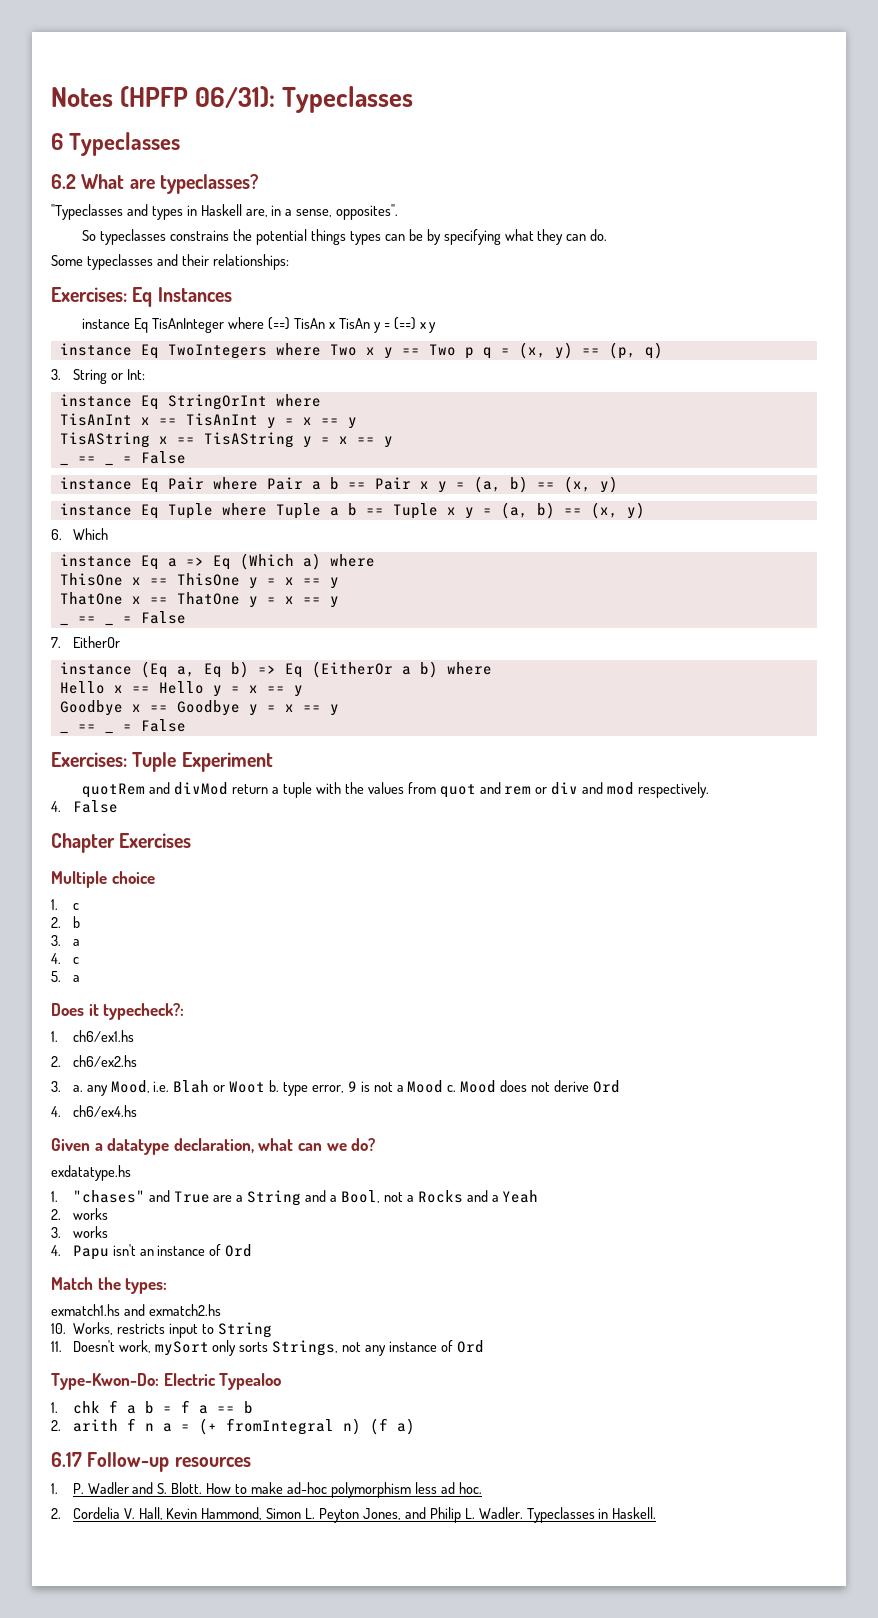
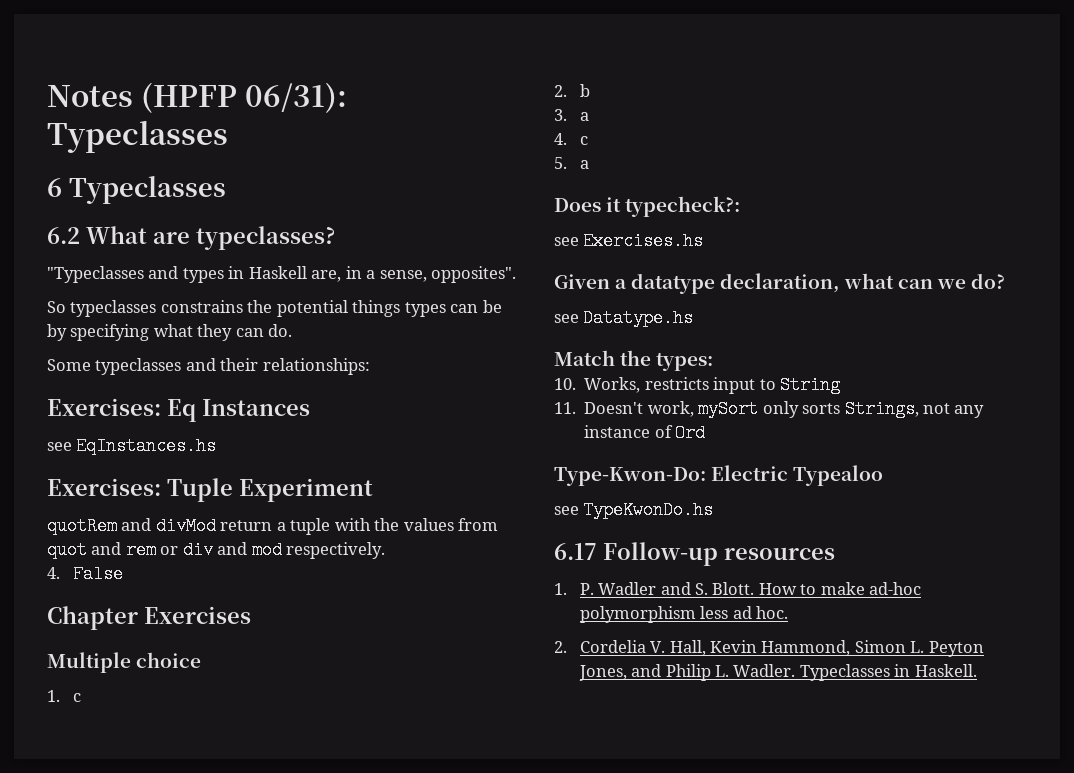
[82,317,437,333] [59,342,663,359] [51,369,145,384] [59,394,321,410] [59,413,357,429] [59,432,393,448] [59,463,69,466] [77,456,96,463] [104,463,114,466] [122,451,186,464] [59,476,618,493] [59,502,645,519] [51,528,108,540] [59,553,375,570] [59,573,339,589] [59,592,339,608] [59,623,69,626] [77,616,96,623] [104,623,114,626] [122,611,186,624] [51,636,120,648] [59,661,492,678] [59,681,303,697] [59,700,339,716] [59,731,69,734] [77,724,96,731] [104,731,114,734] [122,719,186,732] instance Eq TisAnInteger where (==) TisAn x TisAn y = (==) x y // instance Eq TwoIntegers where Two x y == Two p q = (x, y) == (p, q) // 3. String or Int: // instance Eq StringOrInt where // TisAnInt x == TisAnInt y = x == y // TisAString x == TisAString y = x == y // _ == _ = False // instance Eq Pair where Pair a b == Pair x y = (a, b) == (x, y) // instance Eq Tuple where Tuple a b == Tuple x y = (a, b) == (x, y) // 6. Which // instance Eq a => Eq (Which a) where // ThisOne x == ThisOne y = x == y // ThatOne x == ThatOne y = x == y // _ == _ = False // 7. EitherOr // instance (Eq a, Eq b) => Eq (EitherOr a b) where // Hello x == Hello y = x == y // Goodbye x == Goodbye y = x == y // _ == _ = False -> [47,437,217,455] see EqInstances.hs
[51,1030,134,1042] [51,1055,137,1067] [51,1080,620,1096] [51,1105,137,1117] 1. ch6/ex1.hs // 2. ch6/ex2.hs // 3. a. any Mood, i.e. Blah or Woot b. type error, 9 is not a Mood c. Mood does not derive Ord // 4. ch6/ex4.hs -> [554,232,704,250] see Exercises.hs
[51,1165,131,1181] [51,1190,539,1206] [51,1208,108,1220] [51,1226,108,1238] [51,1244,253,1260] exdatatype.hs // 1. "chases" and True are a String and a Bool, not a Rocks and a Yeah // 2. works // 3. works // 4. Papu isn't an instance of Ord -> [554,309,694,327] see Datatype.hs
[51,1304,221,1316] // exmatch1.hs and exmatch2.hs -> (714, 361) none
[51,1400,253,1414] [51,1418,415,1435] 1. chk f a b = f a == b // 2. arith f n a = (+ fromIntegral n) (f a) -> [554,501,714,519] see TypeKwonDo.hs

